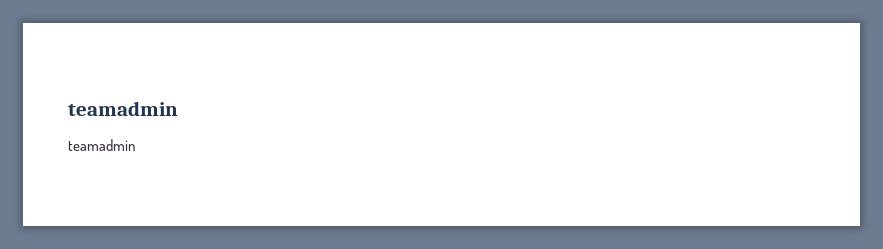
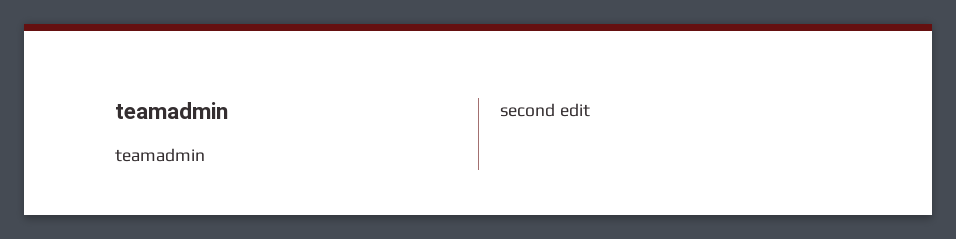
(136, 145) none -> [500,103,590,117] // second edit

